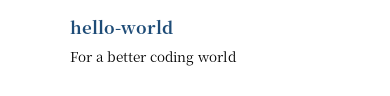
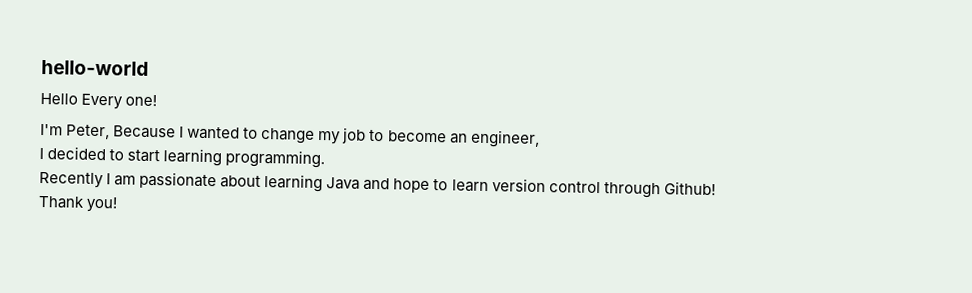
[70,51,237,66] For a better coding world -> [40,92,158,110] [40,123,540,148] [39,146,326,169] [39,171,716,199] [38,195,119,213] Hello Every one! // I'm Peter, Because I wanted to change my job to become an engineer, // I decided to start learning programming. // Recently I am passionate about learning Java and hope to learn version control through Github! // Thank you!

